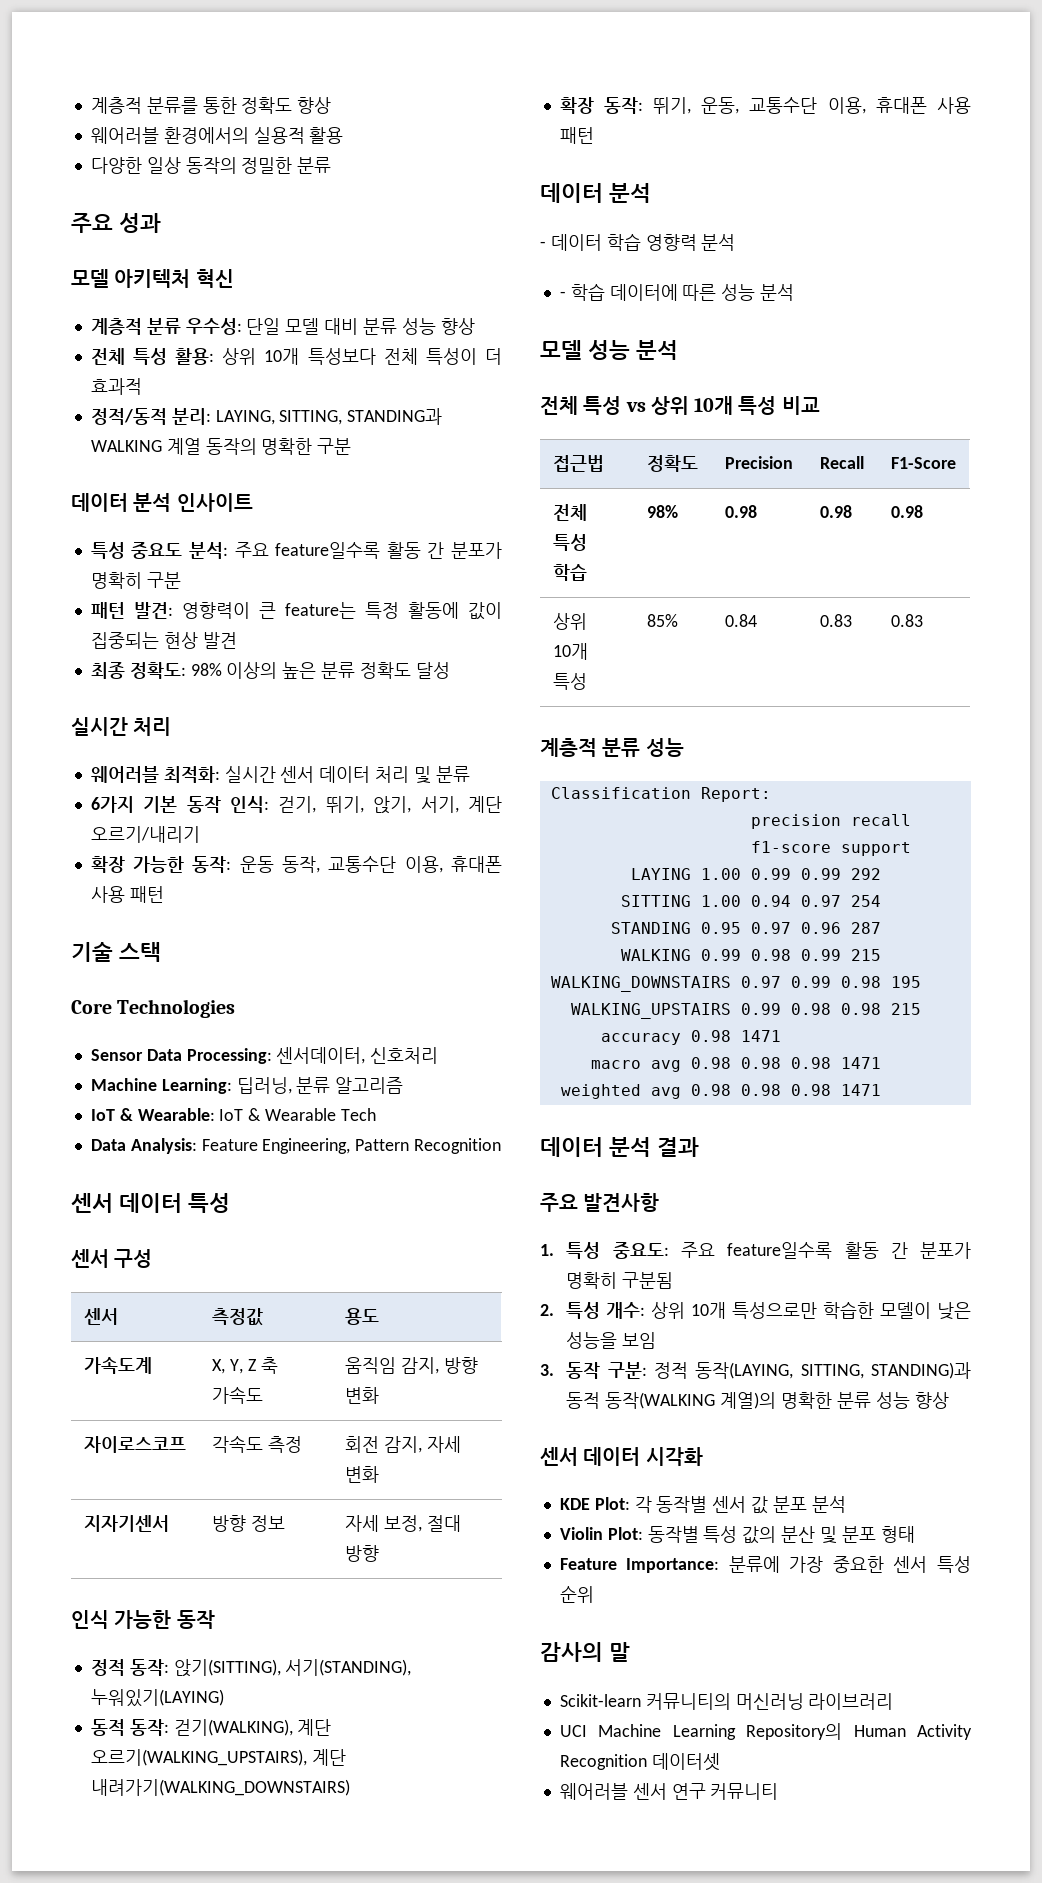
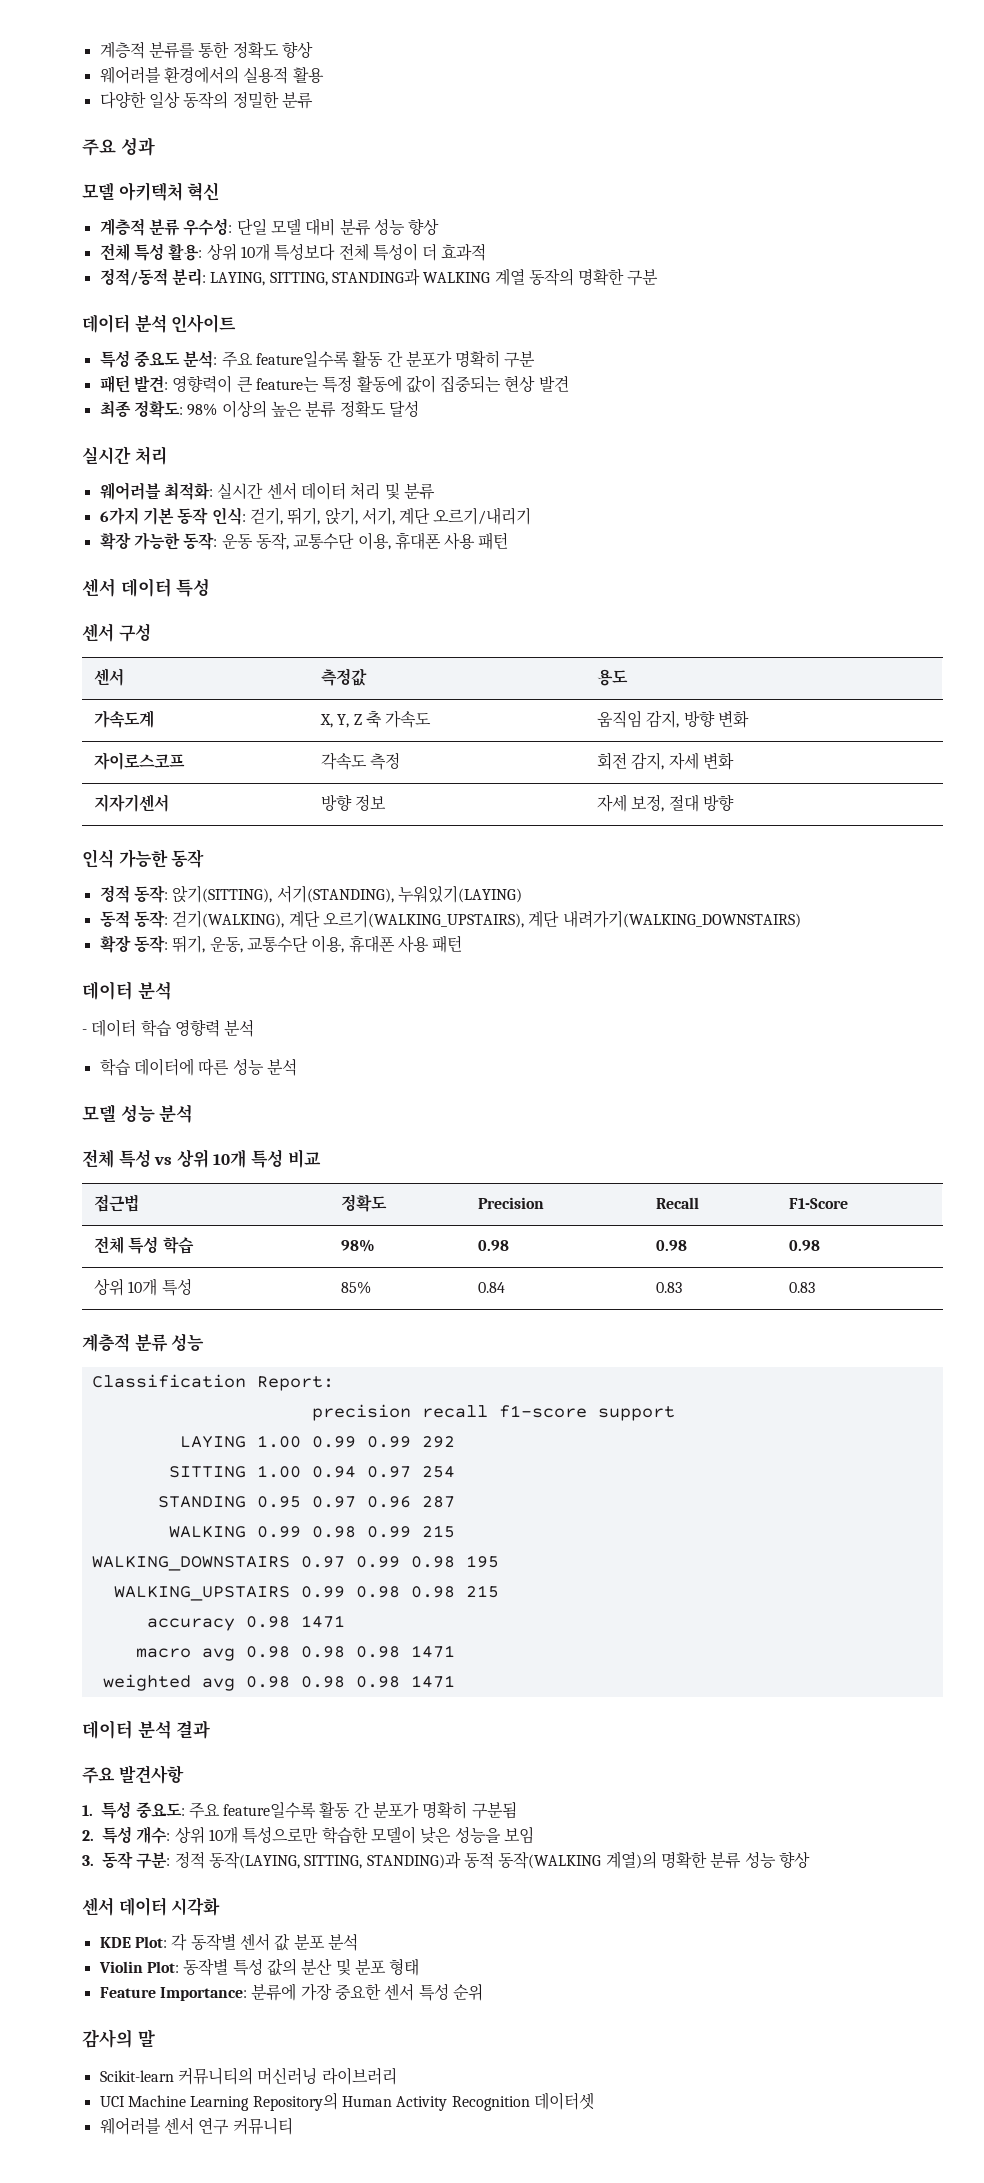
[71,942,161,962] [71,999,236,1018] [90,1047,439,1064] [90,1077,404,1094] [90,1108,376,1121] [90,1138,502,1154] // 기술 스택 // Core Technologies // Sensor Data Processing: 센서데이터, 신호처리 // Machine Learning: 딥러닝, 분류 알고리즘 // IoT & Wearable: IoT & Wearable Tech // Data Analysis: Feature Engineering, Pattern Recognition -> (509, 541) none
[559,291,566,298] - -> (255, 1028) none

